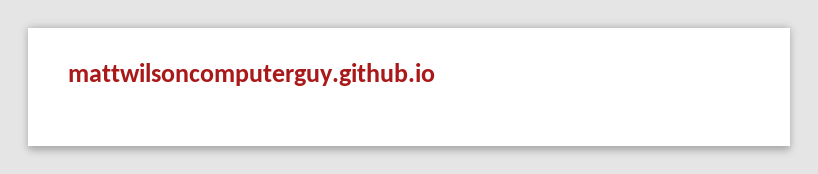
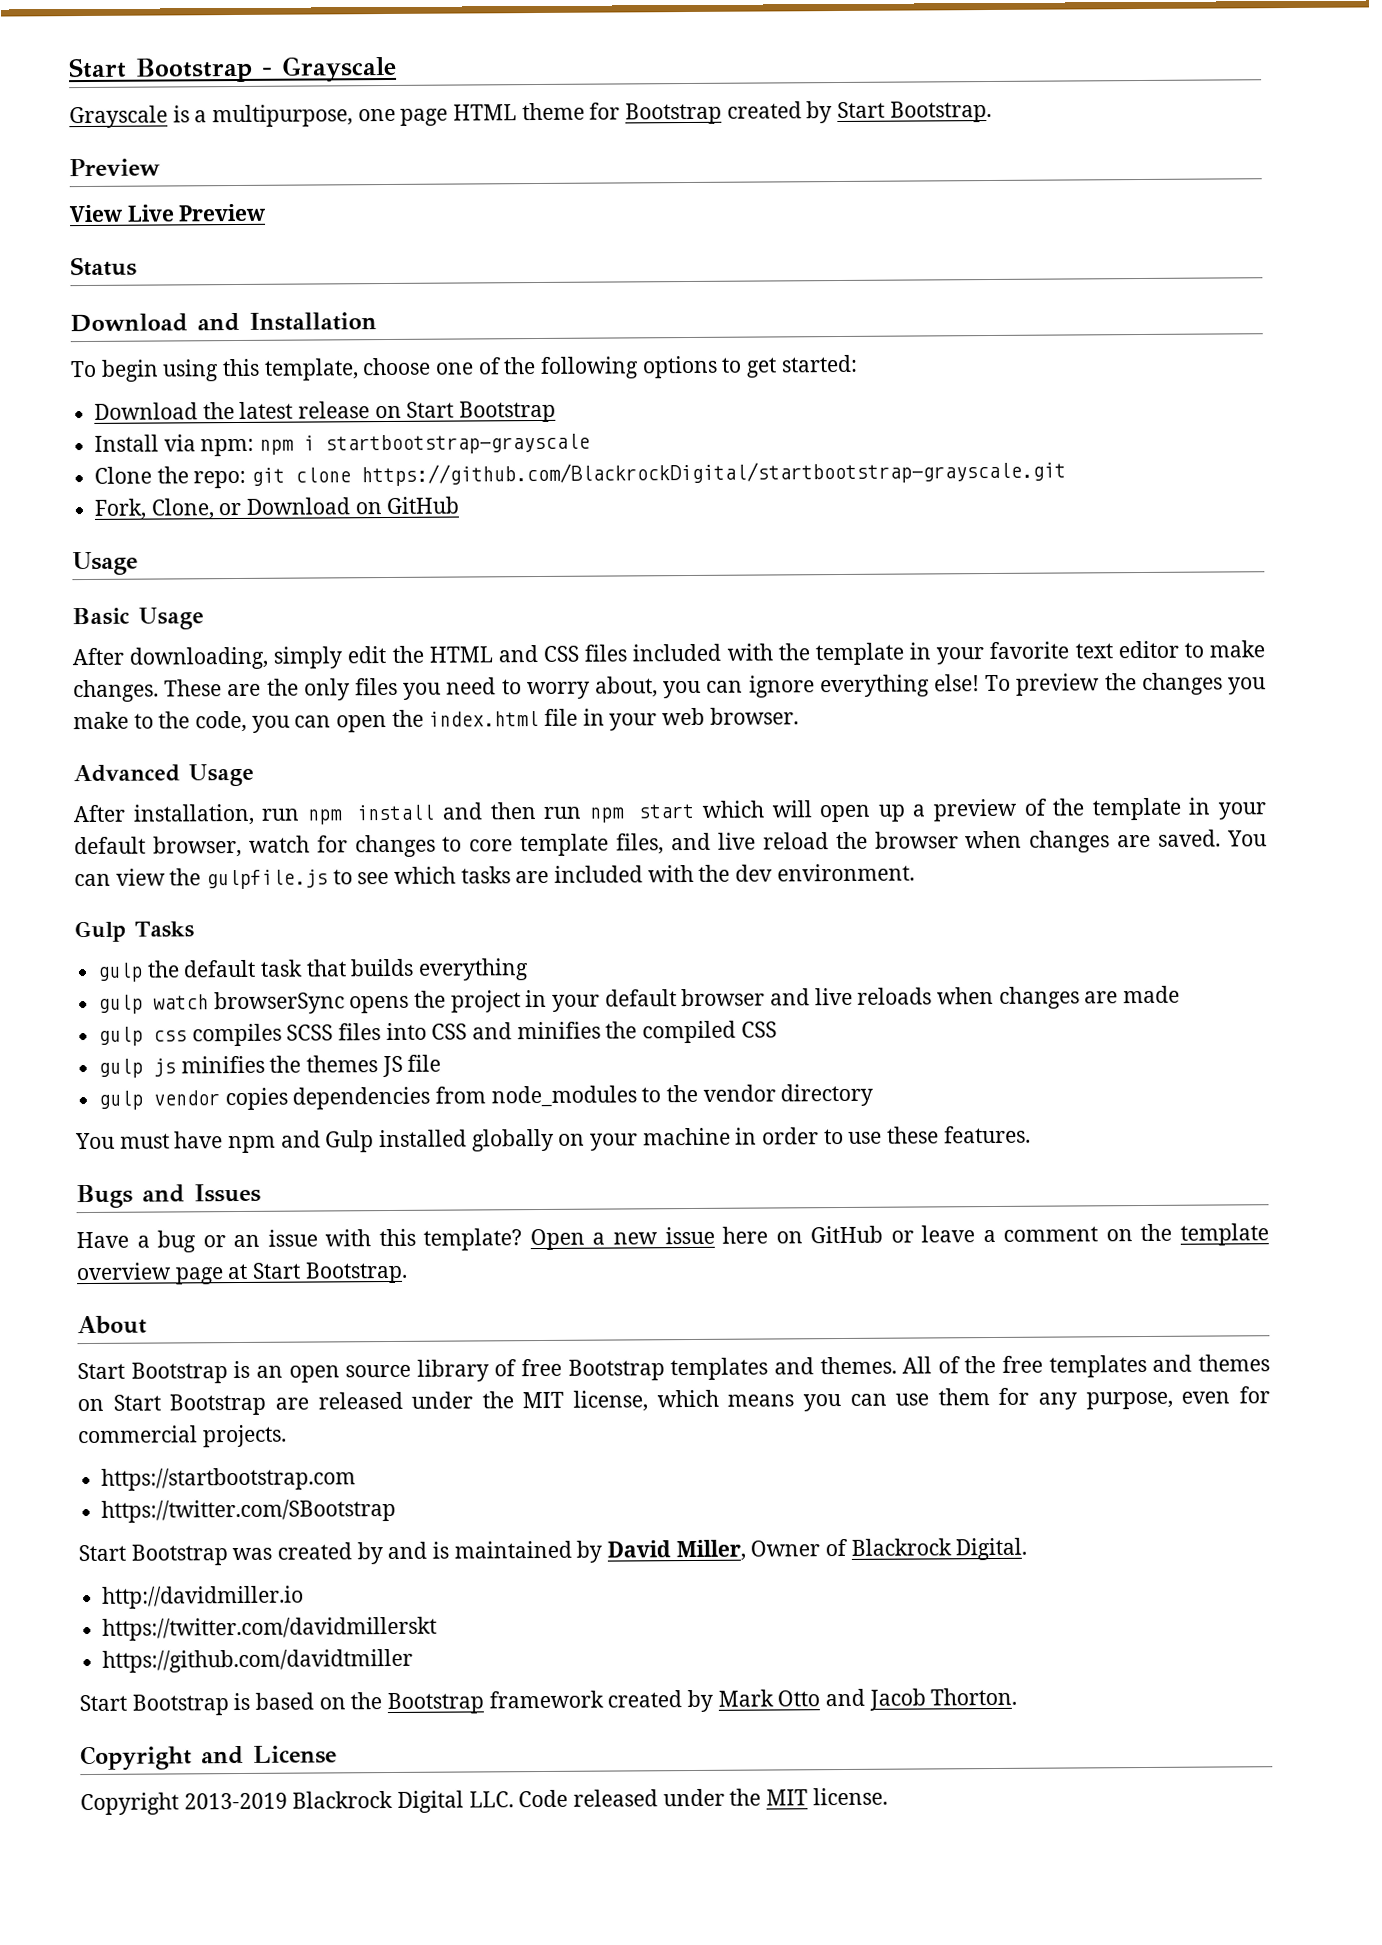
[68,63,435,86] mattwilsoncomputerguy.github.io -> [68,55,397,83] [69,100,992,129] [69,158,160,177] [69,203,267,223] [70,256,137,277] [70,312,377,333] [70,354,858,382] [94,400,557,423] [94,433,591,457] [94,460,1067,489] [94,496,460,520] [72,551,138,576] [72,607,204,630] [72,640,1265,670] [73,672,1267,703] [73,707,799,733] [73,763,254,787] [73,797,1267,826] [74,829,1268,858] [74,863,915,890] [74,920,194,943] [97,958,530,982] [98,985,1181,1015] [98,1020,777,1047] [98,1054,442,1078] [98,1083,874,1111] [75,1125,1031,1154] [76,1183,261,1209] [76,1223,1269,1253] [76,1261,408,1285] [77,1315,147,1335] [77,1354,1270,1384] [77,1386,1270,1416] [77,1424,287,1448] [101,1467,357,1491] [101,1498,397,1523] [78,1537,1028,1566] [102,1585,305,1609] [102,1616,438,1641] [102,1648,414,1673] [79,1687,1018,1716] [80,1745,337,1772] [80,1787,888,1816] Start Bootstrap - Grayscale // Grayscale is a multipurpose, one page HTML theme for Bootstrap created by Start Bootstrap. // Preview // View Live Preview // Status // Download and Installation // To begin using this template, choose one of the following options to get started: // Download the latest release on Start Bootstrap // Install via npm: npm i startbootstrap-grayscale // Clone the repo: git clone https://github.com/BlackrockDigital/startbootstrap-grayscale.git // Fork, Clone, or Download on GitHub // Usage // Basic Usage // After downloading, simply edit the HTML and CSS files included with the template in your favorite text editor to make changes. These are the only files you need to worry about, you can ignore everything else! To preview the changes you make to the code, you can open the index.html file in your web browser. // Advanced Usage // After installation, run npm install and then run npm start which will open up a preview of the template in your default browser, watch for changes to core template files, and live reload the browser when changes are saved. You can view the gulpfile.js to see which tasks are included with the dev environment. // Gulp Tasks // gulp the default task that builds everything // gulp watch browserSync opens the project in your default browser and live reloads when changes are made // gulp css compiles SCSS files into CSS and minifies the compiled CSS // gulp js minifies the themes JS file // gulp vendor copies dependencies from node_modules to the vendor directory // You must have npm and Gulp installed globally on your machine in order to use these features. // Bugs and Issues // Have a bug or an issue with this template? Open a new issue here on GitHub or leave a comment on the template overview page at Start Bootstrap. // About // Start Bootstrap is an open source library of free Bootstrap templates and themes. All of the free templates and themes on Start Bootstrap are released under the MIT license, which means you can use them for any purpose, even for commercial projects. // https://startbootstrap.com // https://twitter.com/SBootstrap // Start Bootstrap was created by and is maintained by David Miller, Owner of Blackrock Digital. // http://davidmiller.io // https://twitter.com/davidmillerskt // https://github.com/davidtmiller // Start Bootstrap is based on the Bootstrap framework created by Mark Otto and Jacob Thorton. // Copyright and License // Copyright 2013-2019 Blackrock Digital LLC. Code released under the MIT license.

